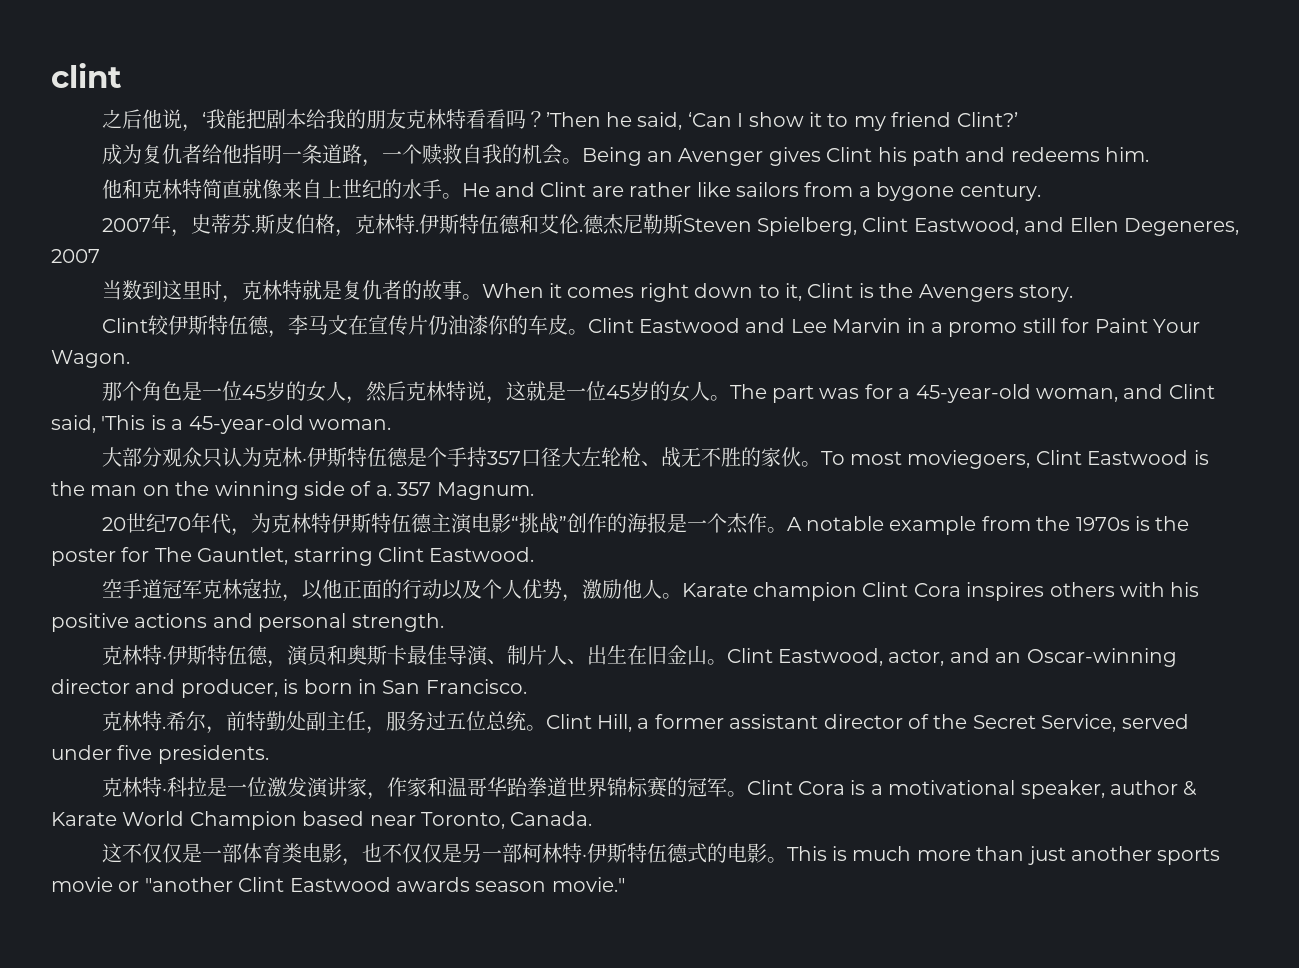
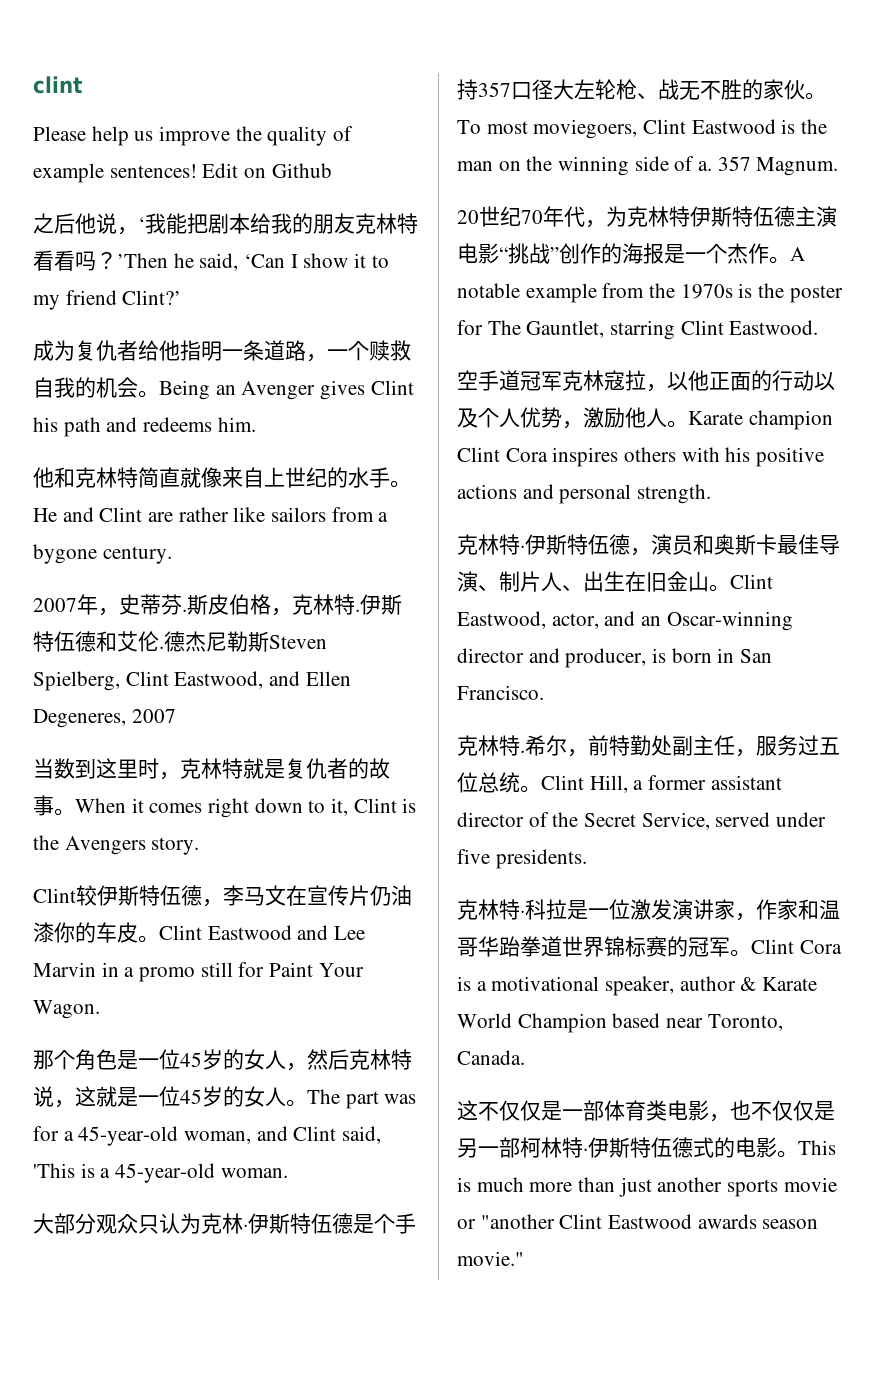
(121, 75) none -> [33,126,354,146] [33,163,332,183] // Please help us improve the quality of example sentences! Edit on Github

